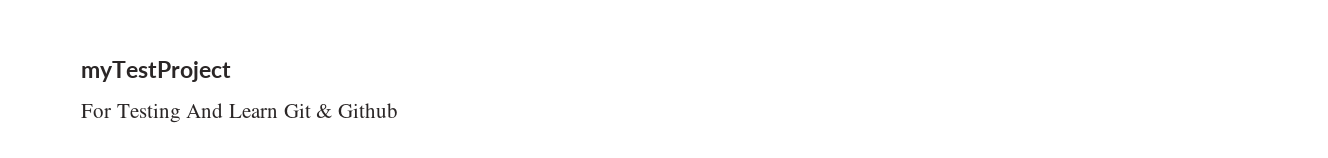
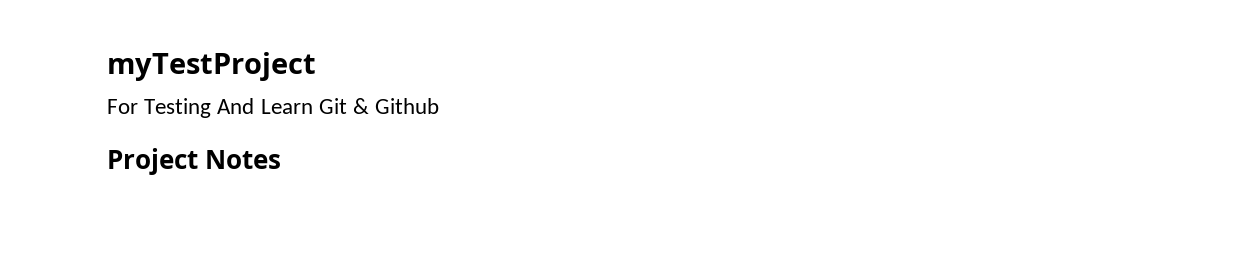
(399, 110) none -> [107,148,282,175] // Project Notes

